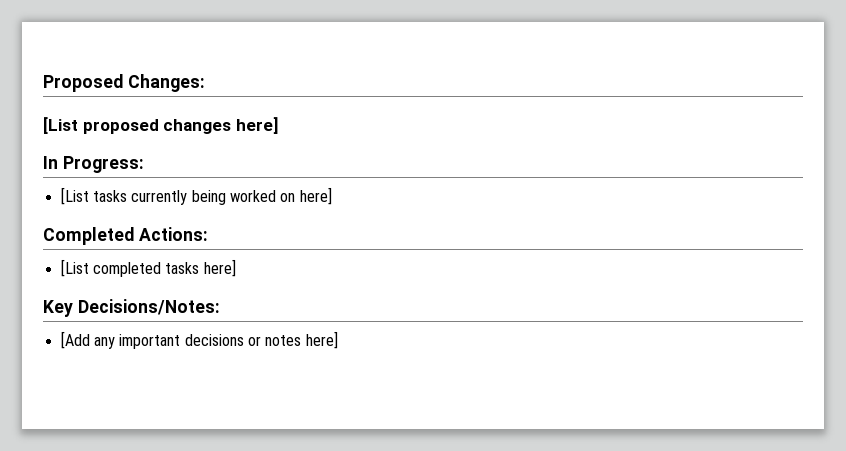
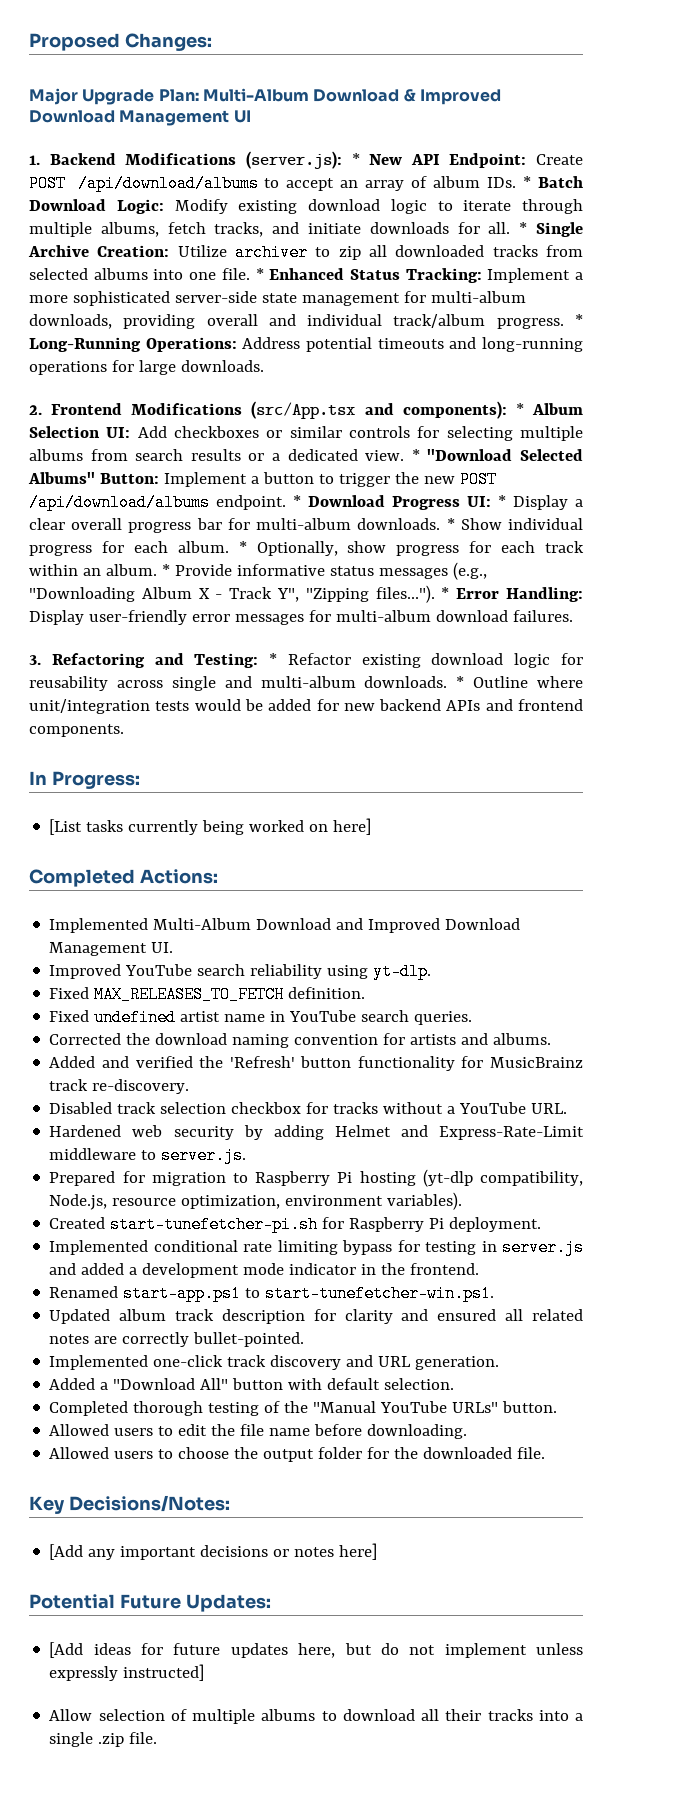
[43,117,278,134] [List proposed changes here] -> [29,88,501,105] [29,110,251,126] [29,151,583,169] [29,175,583,192] [29,199,583,214] [29,222,583,237] [28,244,583,261] [29,268,583,283] [29,291,526,306] [29,314,583,329] [29,337,583,352] [29,360,264,375] [29,401,583,419] [29,426,583,441] [29,449,583,461] [28,471,497,488] [29,494,583,511] [29,518,583,533] [29,541,584,556] [29,562,487,580] [29,585,583,603] [29,610,573,625] [29,653,583,668] [29,676,583,691] [29,699,583,714] [29,724,124,737] Major Upgrade Plan: Multi-Album Download & Improved Download Management UI // 1. Backend Modifications (server.js): * New API Endpoint: Create POST /api/download/albums to accept an array of album IDs. * Batch Download Logic: Modify existing download logic to iterate through multiple albums, fetch tracks, and initiate downloads for all. * Single Archive Creation: Utilize archiver to zip all downloaded tracks from selected albums into one file. * Enhanced Status Tracking: Implement a more sophisticated server-side state management for multi-album downloads, providing overall and individual track/album progress. * Long-Running Operations: Address potential timeouts and long-running operations for large downloads. // 2. Frontend Modifications (src/App.tsx and components): * Album Selection UI: Add checkboxes or similar controls for selecting multiple albums from search results or a dedicated view. * "Download Selected Albums" Button: Implement a button to trigger the new POST /api/download/albums endpoint. * Download Progress UI: * Display a clear overall progress bar for multi-album downloads. * Show individual progress for each album. * Optionally, show progress for each track within an album. * Provide informative status messages (e.g., "Downloading Album X - Track Y", "Zipping files..."). * Error Handling: Display user-friendly error messages for multi-album download failures. // 3. Refactoring and Testing: * Refactor existing download logic for reusability across single and multi-album downloads. * Outline where unit/integration tests would be added for new backend APIs and frontend components.
[60,259,236,277] [List completed tasks here] -> [49,918,521,933] [49,942,174,956] [49,963,432,980] [49,986,366,1003] [49,1009,473,1026] [49,1033,552,1048] [49,1056,583,1071] [49,1079,190,1094] [49,1102,568,1114] [49,1125,584,1140] [49,1147,247,1164] [49,1169,583,1187] [49,1192,463,1210] [49,1216,542,1233] [49,1239,584,1256] [49,1263,480,1278] [49,1285,495,1302] [49,1309,584,1324] [49,1332,305,1347] [49,1355,500,1370] [49,1378,455,1390] [49,1401,558,1416] [49,1424,468,1439] [49,1447,546,1462] Implemented Multi-Album Download and Improved Download Management UI. // Improved YouTube search reliability using yt-dlp. // Fixed MAX_RELEASES_TO_FETCH definition. // Fixed undefined artist name in YouTube search queries. // Corrected the download naming convention for artists and albums. // Added and verified the 'Refresh' button functionality for MusicBrainz track re-discovery. // Disabled track selection checkbox for tracks without a YouTube URL. // Hardened web security by adding Helmet and Express-Rate-Limit middleware to server.js. // Prepared for migration to Raspberry Pi hosting (yt-dlp compatibility, Node.js, resource optimization, environment variables). // Created start-tunefetcher-pi.sh for Raspberry Pi deployment. // Implemented conditional rate limiting bypass for testing in server.js and added a development mode indicator in the frontend. // Renamed start-app.ps1 to start-tunefetcher-win.ps1. // Updated album track description for clarity and ensured all related notes are correctly bullet-pointed. // Implemented one-click track discovery and URL generation. // Added a "Download All" button with default selection. // Completed thorough testing of the "Manual YouTube URLs" button. // Allowed users to edit the file name before downloading. // Allowed users to choose the output folder for the downloaded file.
(338, 340) none -> [29,1594,271,1612] [49,1642,583,1658] [49,1664,205,1681] [49,1709,583,1724] [49,1732,158,1747] // Potential Future Updates: // [Add ideas for future updates here, but do not implement unless expressly instructed] // Allow selection of multiple albums to download all their tracks into a single .zip file.

